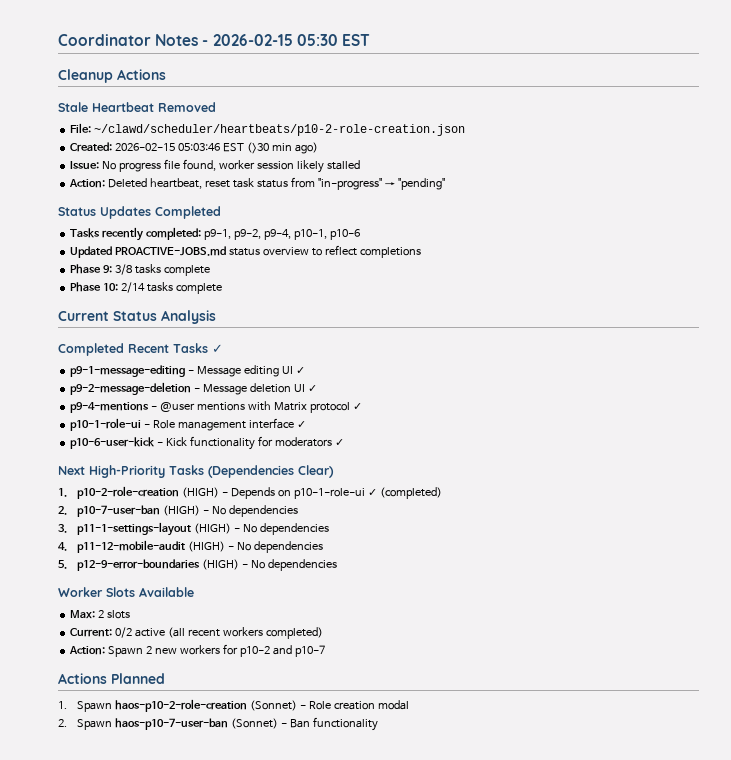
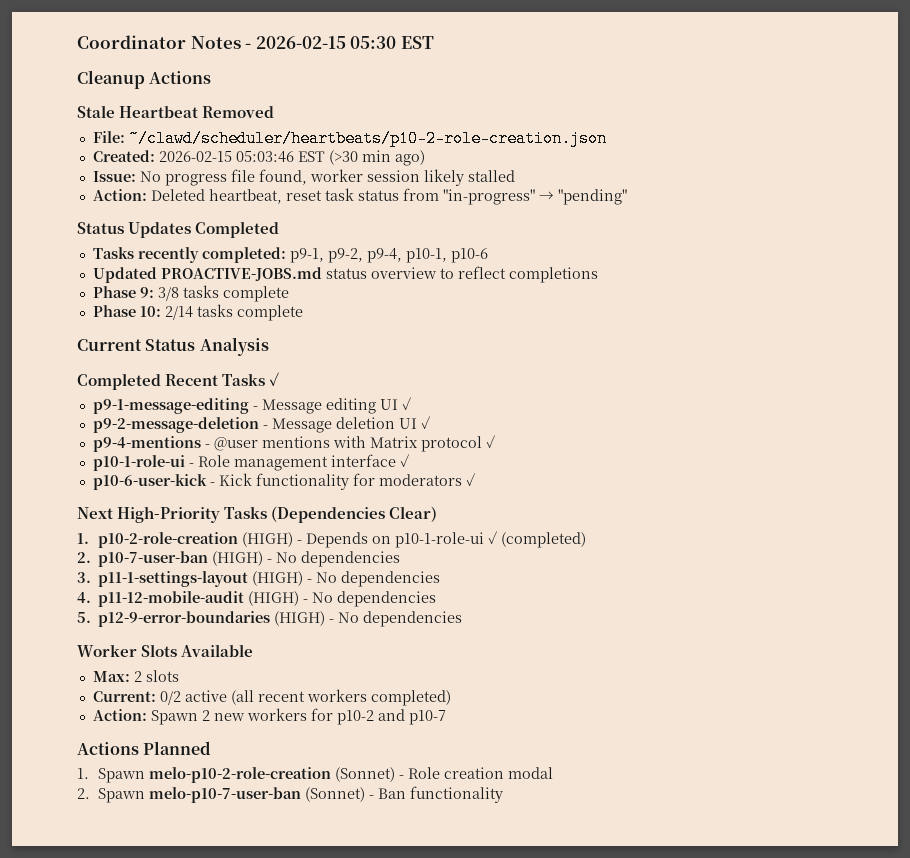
[114,699,247,712] haos-p10-2-role-creation -> [149,767,332,783] melo-p10-2-role-creation
[114,718,228,730] haos-p10-7-user-ban -> [149,787,302,803] melo-p10-7-user-ban

